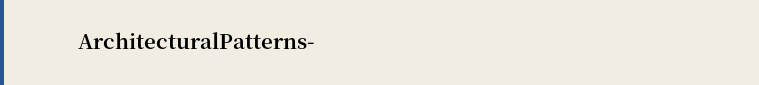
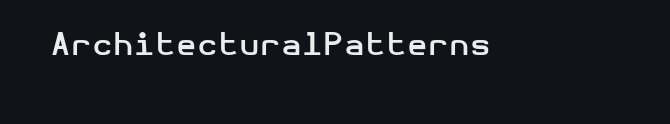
[78,32,315,49] ArchitecturalPatterns- -> [50,32,491,55] ArchitecturalPatterns

